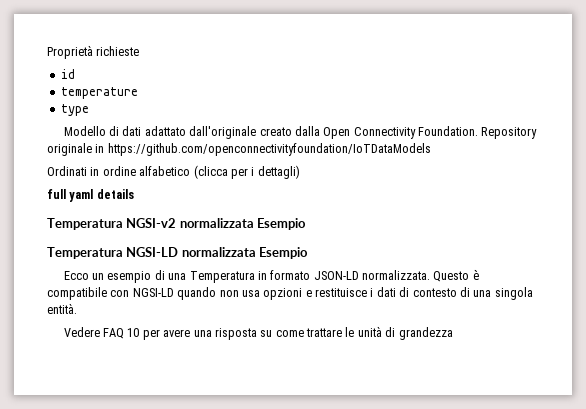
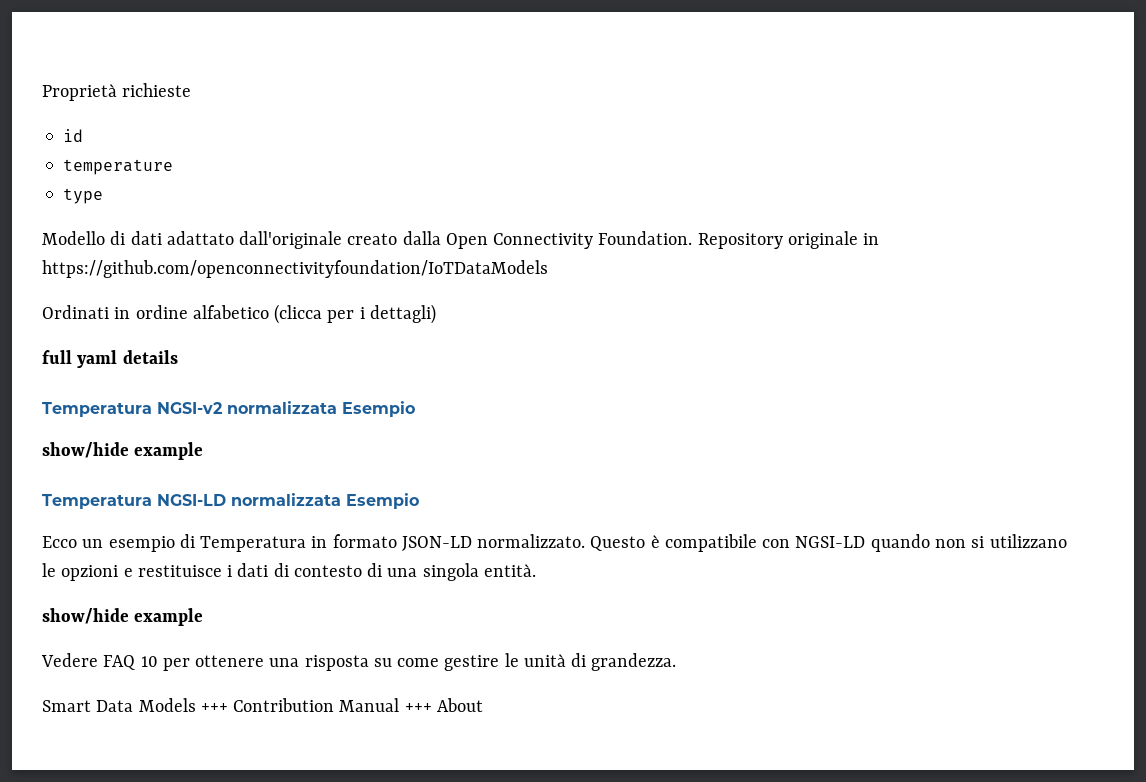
(307, 224) none -> [42,442,204,460] // show/hide example
[168,273,187,280] una -> (195, 541) none
[362,270,431,280] normalizzata. -> [477,534,586,548] normalizzato.
[241,290,260,297] usa -> [971,534,1067,548] [42,563,56,577] si utilizzano le
(77, 308) none -> [42,608,204,626] // show/hide example
[163,329,191,337] avere -> [195,655,265,667] ottenere
[306,328,343,337] trattare -> [444,655,500,671] gestire
[398,327,453,340] grandezza -> [591,653,677,671] [42,698,483,712] grandezza. // Smart Data Models +++ Contribution Manual +++ About

